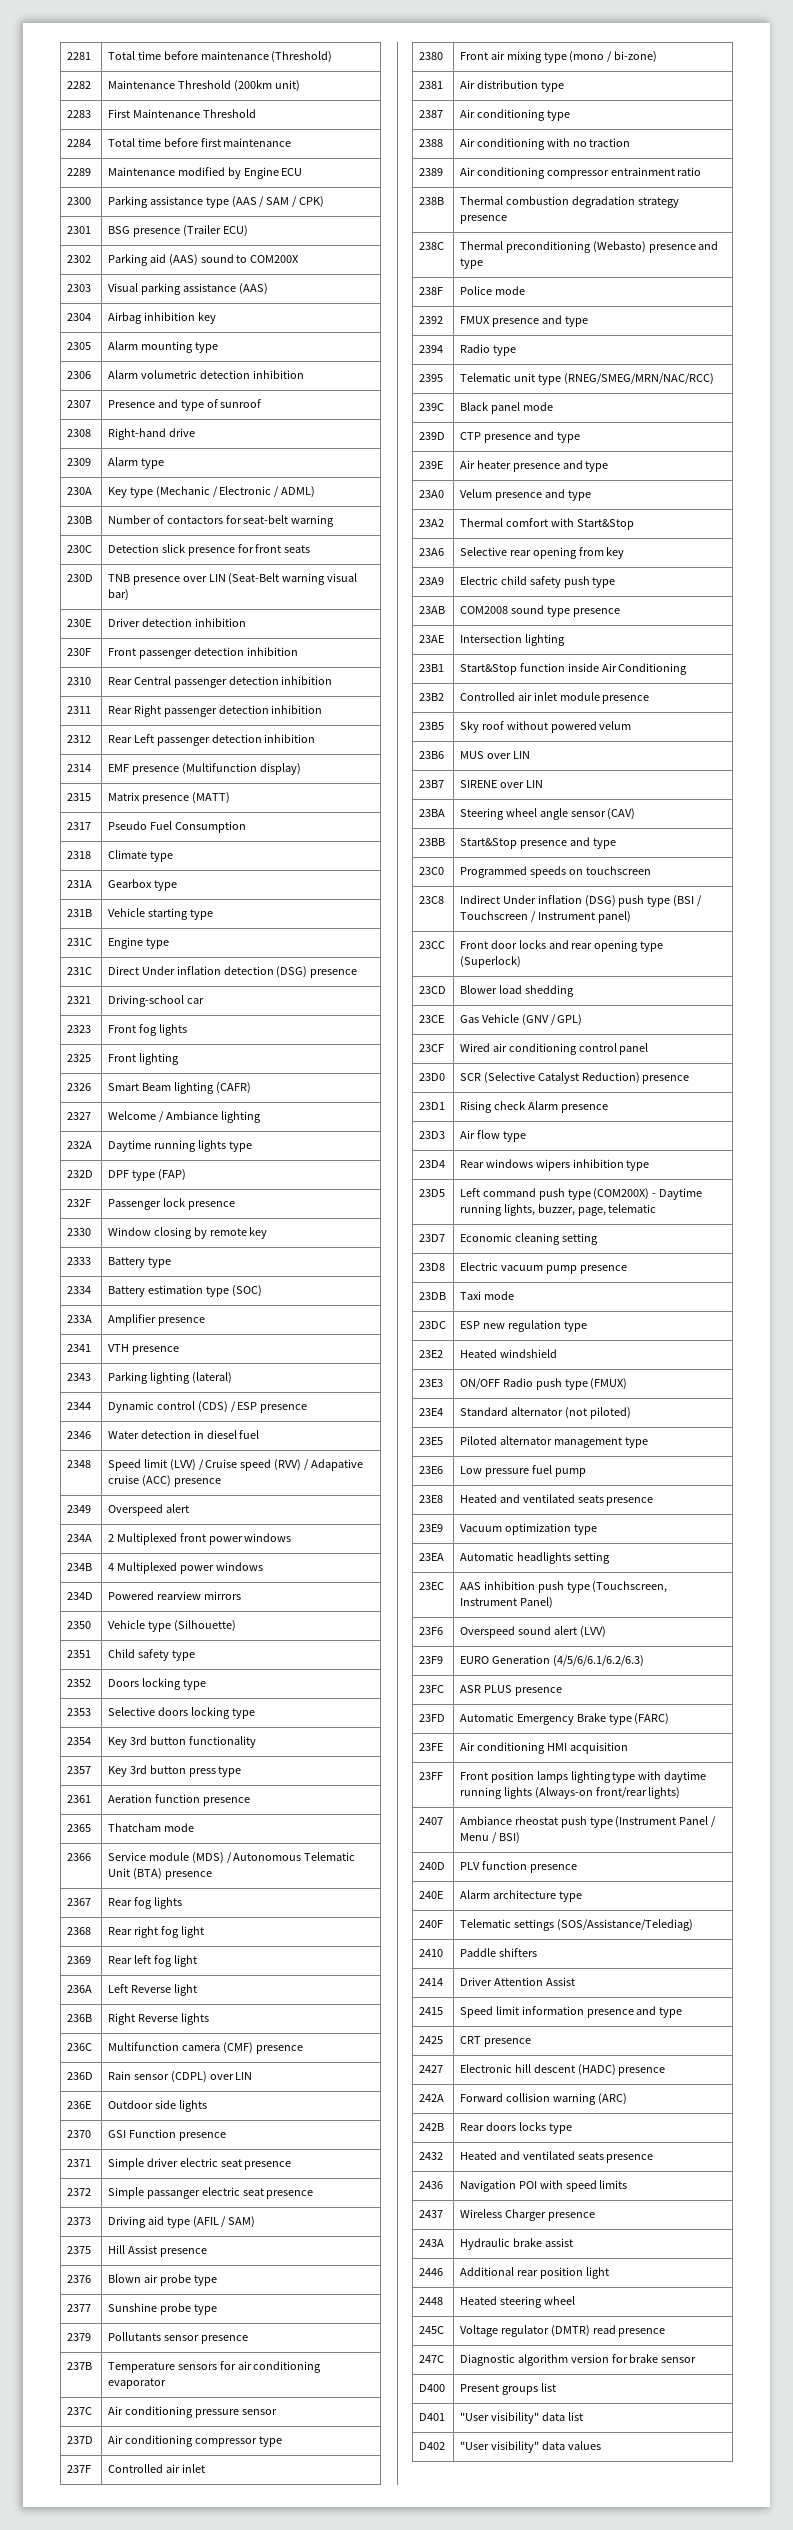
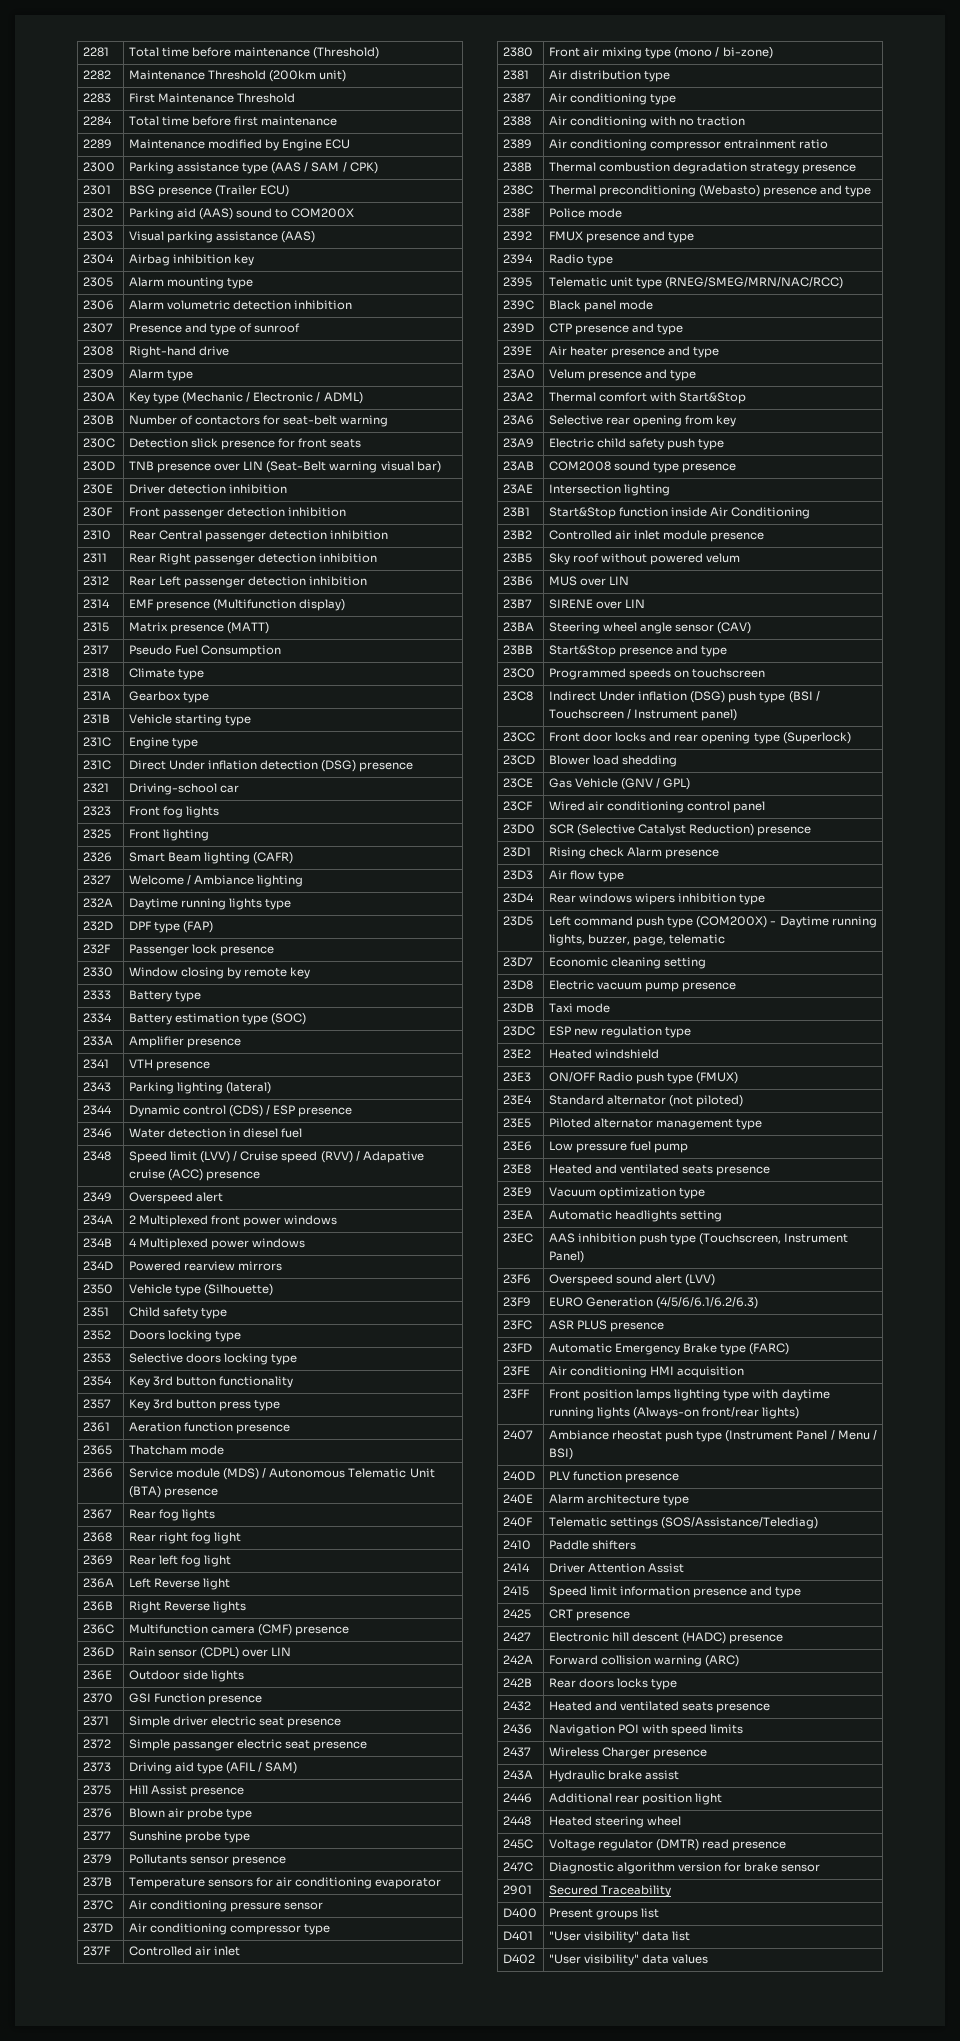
(697, 2360) none -> [502,1885,532,1895] [548,1885,672,1897] // 2901 | Secured Traceability

